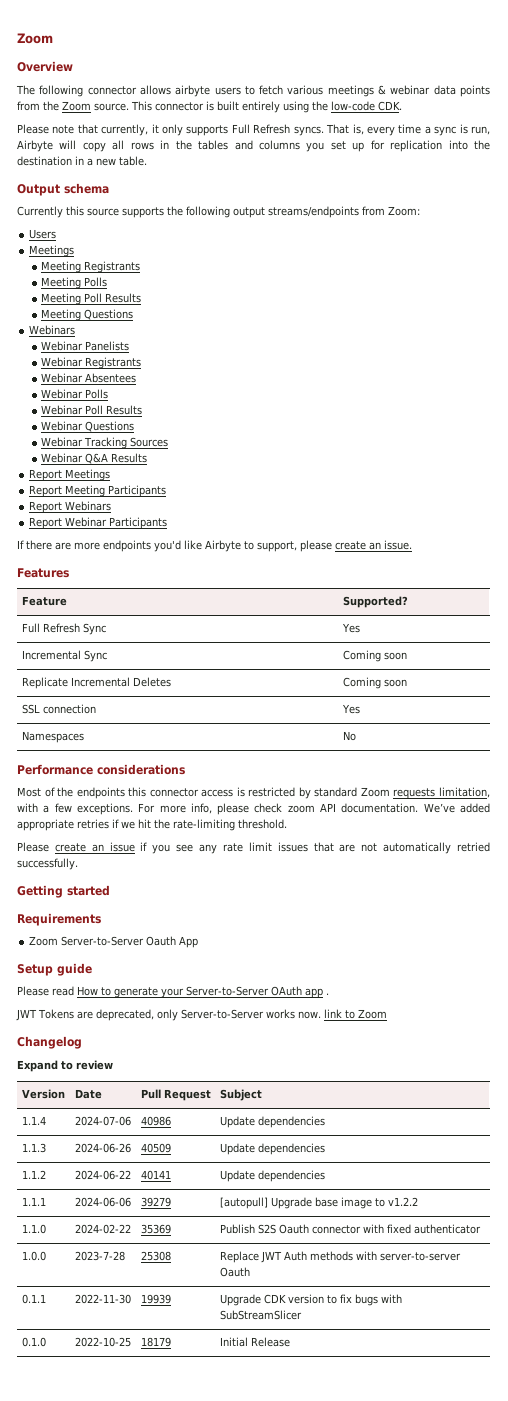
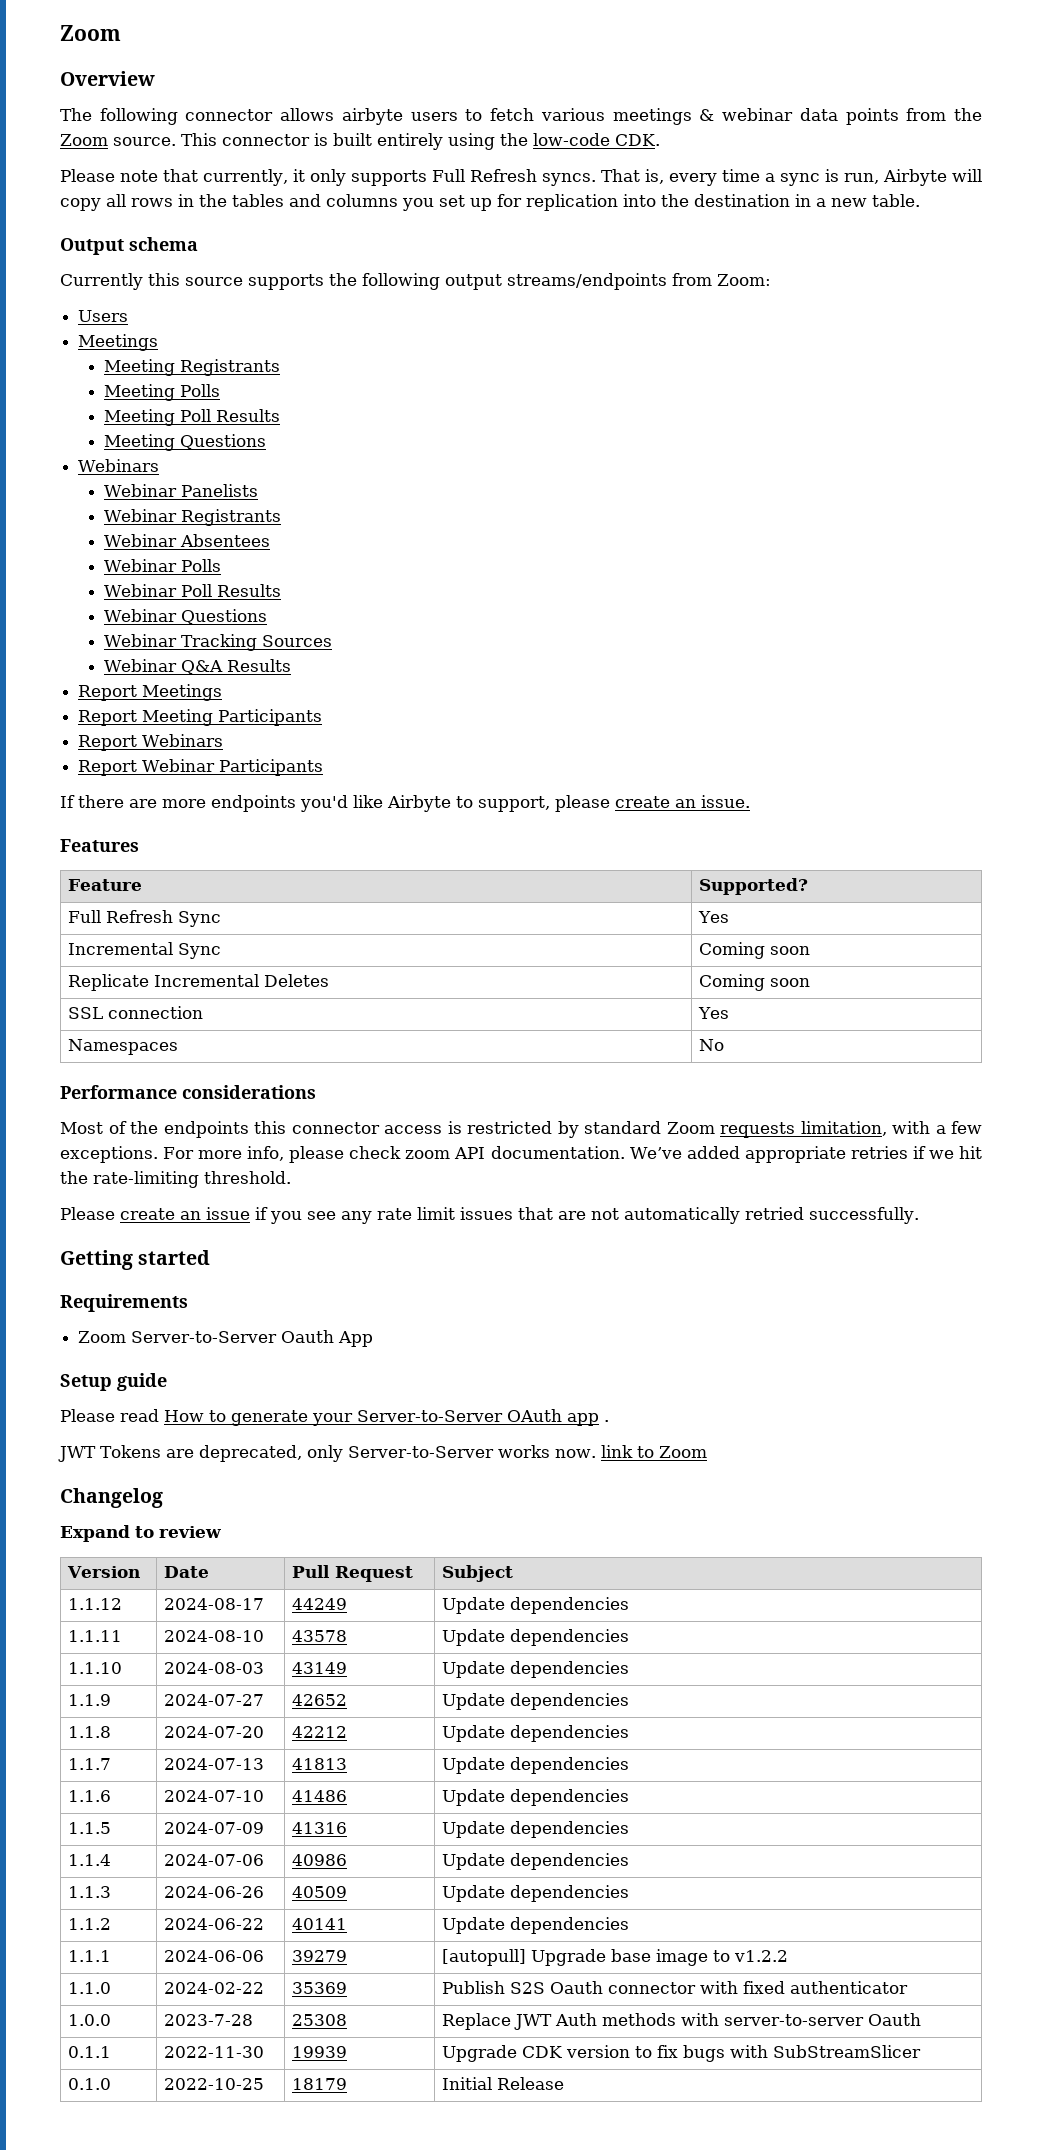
(262, 1095) none -> [67,1598,122,1610] [163,1598,264,1610] [291,1598,347,1610] [441,1597,629,1614] [67,1630,122,1642] [163,1630,264,1642] [291,1630,347,1642] [441,1629,629,1646] [67,1662,122,1674] [163,1662,264,1674] [291,1662,347,1674] [441,1661,629,1678] [67,1694,111,1706] [163,1694,264,1706] [291,1694,347,1706] [441,1693,629,1710] [67,1726,111,1738] [163,1726,264,1738] [291,1726,347,1738] [441,1725,629,1742] [67,1758,111,1770] [163,1758,264,1770] [291,1758,347,1770] [441,1757,629,1774] [67,1790,111,1802] [163,1790,264,1802] [291,1790,347,1802] [441,1789,629,1806] [67,1822,111,1834] [163,1822,264,1834] [291,1822,347,1834] [441,1821,629,1838] // 1.1.12 | 2024-08-17 | 44249 | Update dependencies // 1.1.11 | 2024-08-10 | 43578 | Update dependencies // 1.1.10 | 2024-08-03 | 43149 | Update dependencies // 1.1.9 | 2024-07-27 | 42652 | Update dependencies // 1.1.8 | 2024-07-20 | 42212 | Update dependencies // 1.1.7 | 2024-07-13 | 41813 | Update dependencies // 1.1.6 | 2024-07-10 | 41486 | Update dependencies // 1.1.5 | 2024-07-09 | 41316 | Update dependencies

